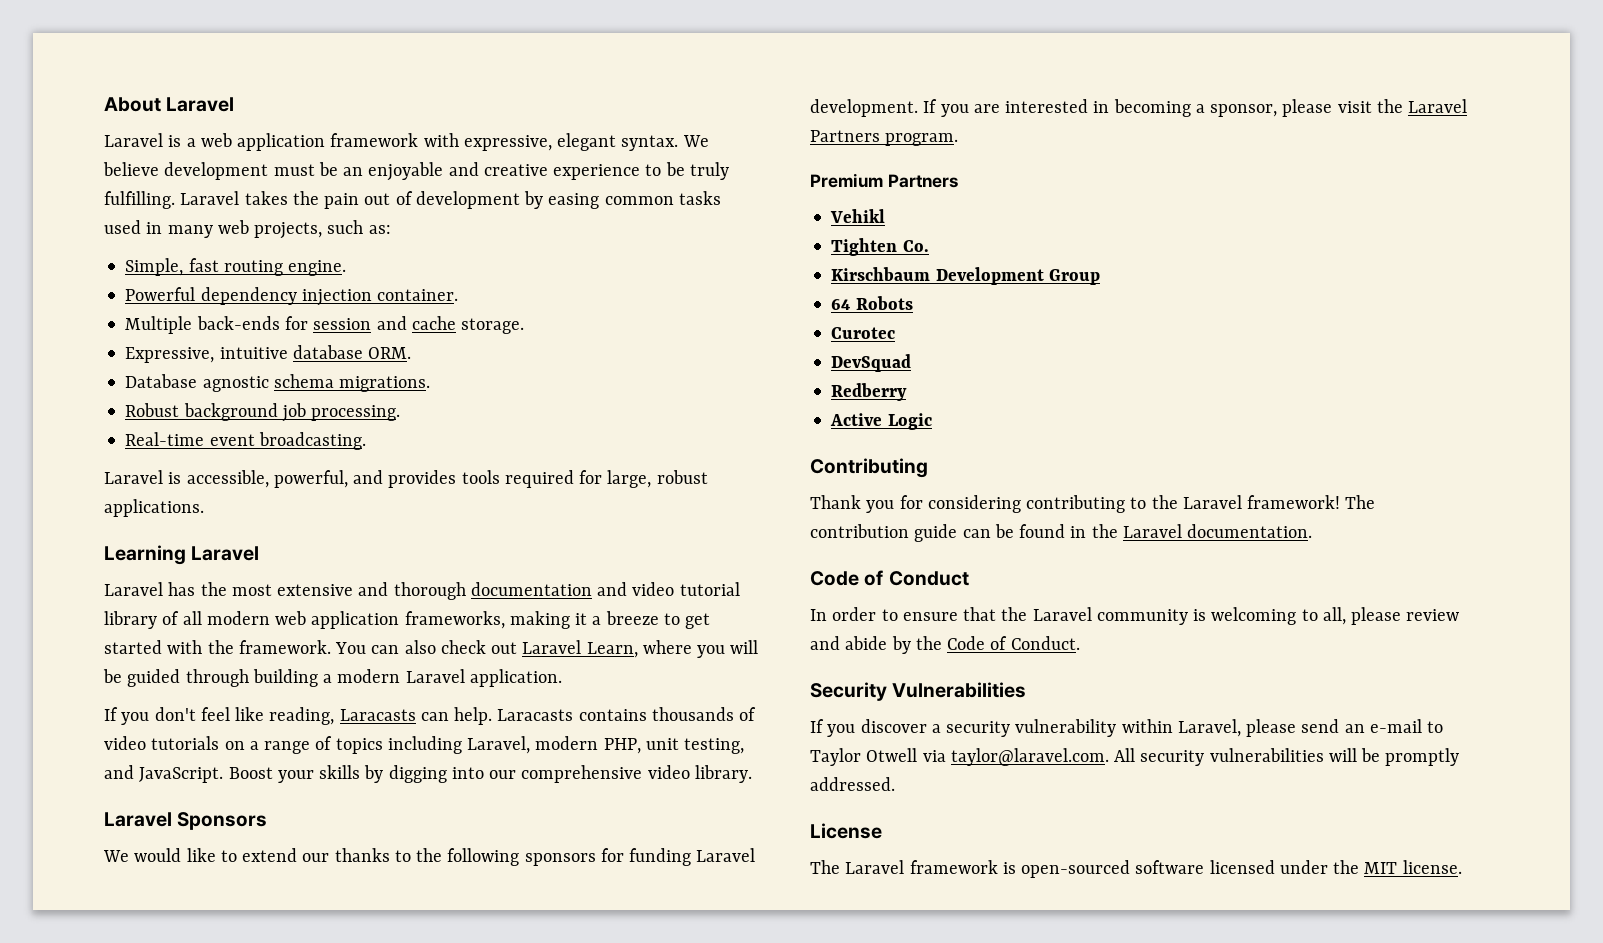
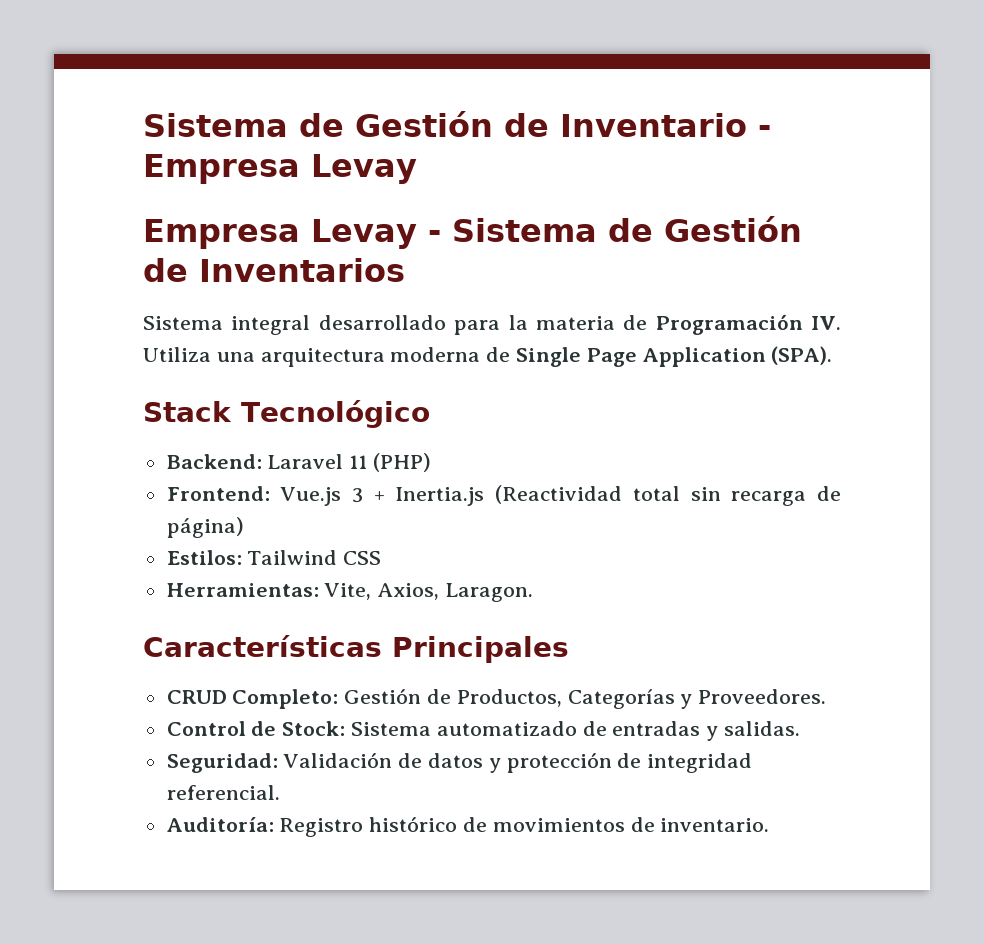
[104,97,235,112] [104,133,709,151] [103,162,729,181] [104,191,721,209] [104,220,391,239] [125,258,347,276] [125,287,459,306] [125,316,525,334] [125,345,412,363] [125,374,431,392] [125,403,401,422] [125,432,366,450] [104,470,708,488] [104,499,204,517] [104,545,260,565] [104,582,740,600] [104,611,711,629] [104,640,759,658] [103,669,562,687] [104,707,757,725] [104,736,745,754] [104,765,752,783] [104,812,268,830] [103,848,756,866] [810,99,1468,117] [810,130,959,146] [810,173,958,188] [830,209,886,223] [831,238,929,256] [831,267,1100,285] [831,296,913,310] [831,327,896,339] [831,354,912,372] [831,383,908,401] [830,413,932,430] [810,458,928,478] [810,495,1376,513] [810,524,1313,542] [810,570,969,586] [810,607,1460,625] [810,636,1080,654] [810,682,1027,701] [810,719,1444,737] [810,748,1460,766] [810,777,895,791] [810,823,882,839] [810,860,1462,878] About Laravel // Laravel is a web application framework with expressive, elegant syntax. We believe development must be an enjoyable and creative experience to be truly fulfilling. Laravel takes the pain out of development by easing common tasks used in many web projects, such as: // Simple, fast routing engine. // Powerful dependency injection container. // Multiple back-ends for session and cache storage. // Expressive, intuitive database ORM. // Database agnostic schema migrations. // Robust background job processing. // Real-time event broadcasting. // Laravel is accessible, powerful, and provides tools required for large, robust applications. // Learning Laravel // Laravel has the most extensive and thorough documentation and video tutorial library of all modern web application frameworks, making it a breeze to get started with the framework. You can also check out Laravel Learn, where you will be guided through building a modern Laravel application. // If you don't feel like reading, Laracasts can help. Laracasts contains thousands of video tutorials on a range of topics including Laravel, modern PHP, unit testing, and JavaScript. Boost your skills by digging into our comprehensive video library. // Laravel Sponsors // We would like to extend our thanks to the following sponsors for funding Laravel development. If you are interested in becoming a sponsor, please visit the Laravel Partners program. // Premium Partners // Vehikl // Tighten Co. // Kirschbaum Development Group // 64 Robots // Curotec // DevSquad // Redberry // Active Logic // Contributing // Thank you for considering contributing to the Laravel framework! The contribution guide can be found in the Laravel documentation. // Code of Conduct // In order to ensure that the Laravel community is welcoming to all, please review and abide by the Code of Conduct. // Security Vulnerabilities // If you discover a security vulnerability within Laravel, please send an e-mail to Taylor Otwell via taylor@laravel.com. All security vulnerabilities will be promptly addressed. // License // The Laravel framework is open-sourced software licensed under the MIT license. -> [143,111,771,137] [143,154,417,184] [143,216,802,249] [143,258,405,282] [143,314,841,335] [143,346,833,367] [143,400,430,428] [166,453,432,472] [166,485,842,506] [166,517,244,538] [166,550,382,565] [166,583,534,602] [143,635,569,663] [166,688,827,709] [166,721,801,741] [166,752,753,773] [166,785,280,800] [166,816,770,837] Sistema de Gestión de Inventario - Empresa Levay // Empresa Levay - Sistema de Gestión de Inventarios // Sistema integral desarrollado para la materia de Programación IV. Utiliza una arquitectura moderna de Single Page Application (SPA). // Stack Tecnológico // Backend: Laravel 11 (PHP) // Frontend: Vue.js 3 + Inertia.js (Reactividad total sin recarga de página) // Estilos: Tailwind CSS // Herramientas: Vite, Axios, Laragon. // Características Principales // CRUD Completo: Gestión de Productos, Categorías y Proveedores. // Control de Stock: Sistema automatizado de entradas y salidas. // Seguridad: Validación de datos y protección de integridad referencial. // Auditoría: Registro histórico de movimientos de inventario.

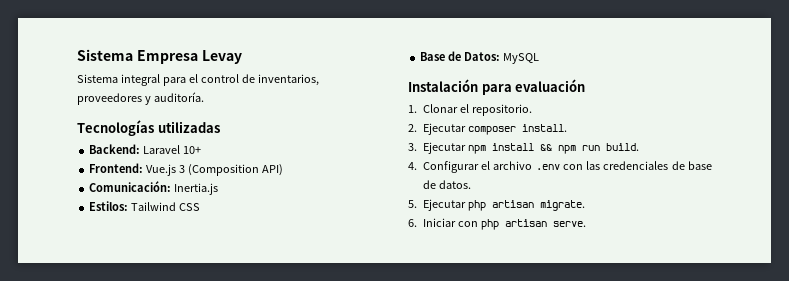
[143,111,771,137] [143,154,417,184] [143,216,802,249] [143,258,405,282] [143,314,841,335] [143,346,833,367] [143,400,430,428] Sistema de Gestión de Inventario - Empresa Levay // Empresa Levay - Sistema de Gestión de Inventarios // Sistema integral desarrollado para la materia de Programación IV. Utiliza una arquitectura moderna de Single Page Application (SPA). // Stack Tecnológico -> [77,49,242,64] [77,74,319,86] [77,92,204,105] [77,120,220,136] Sistema Empresa Levay // Sistema integral para el control de inventarios, proveedores y auditoría. // Tecnologías utilizadas
[349,453,432,472] 11 (PHP) -> [183,146,202,154] 10+
[373,485,842,506] [166,517,244,538] [166,550,382,565] [166,583,534,602] [143,635,569,663] [166,688,827,709] [166,721,801,741] [166,752,753,773] [166,785,280,800] [166,816,770,837] + Inertia.js (Reactividad total sin recarga de página) // Estilos: Tailwind CSS // Herramientas: Vite, Axios, Laragon. // Características Principales // CRUD Completo: Gestión de Productos, Categorías y Proveedores. // Control de Stock: Sistema automatizado de entradas y salidas. // Seguridad: Validación de datos y protección de integridad referencial. // Auditoría: Registro histórico de movimientos de inventario. -> [188,164,283,176] [89,181,219,195] [89,201,201,211] [420,51,540,64] [408,79,586,95] [408,104,532,116] [408,123,567,135] [408,142,639,154] [408,161,712,173] [422,180,471,189] [408,199,585,211] [408,218,586,230] (Composition API) // Comunicación: Inertia.js // Estilos: Tailwind CSS // Base de Datos: MySQL // Instalación para evaluación // 1. Clonar el repositorio. // 2. Ejecutar composer install. // 3. Ejecutar npm install && npm run build. // 4. Configurar el archivo .env con las credenciales de base de datos. // 5. Ejecutar php artisan migrate. // 6. Iniciar con php artisan serve.

